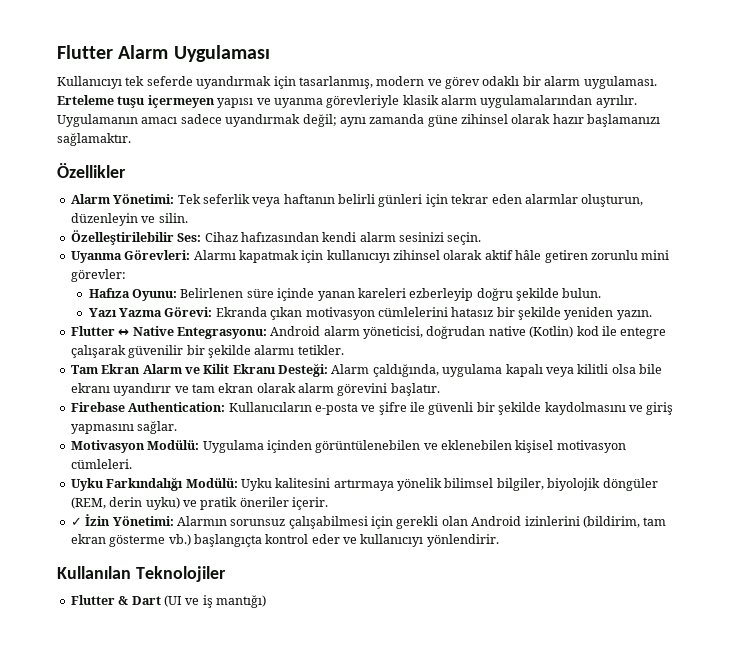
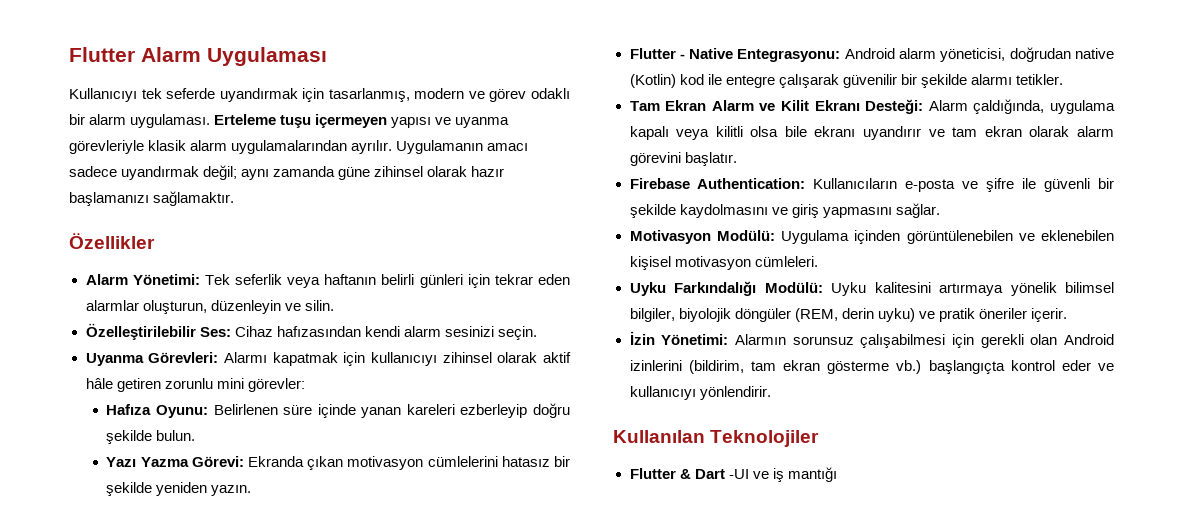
[118,329,130,336] ↔ -> [679,54,685,59] -
[70,517,82,526] ✓ -> (1067, 315) none
[163,595,182,607] (UI -> [728,469,749,479] -UI
[216,595,266,608] mantığı) -> [787,467,837,482] mantığı

